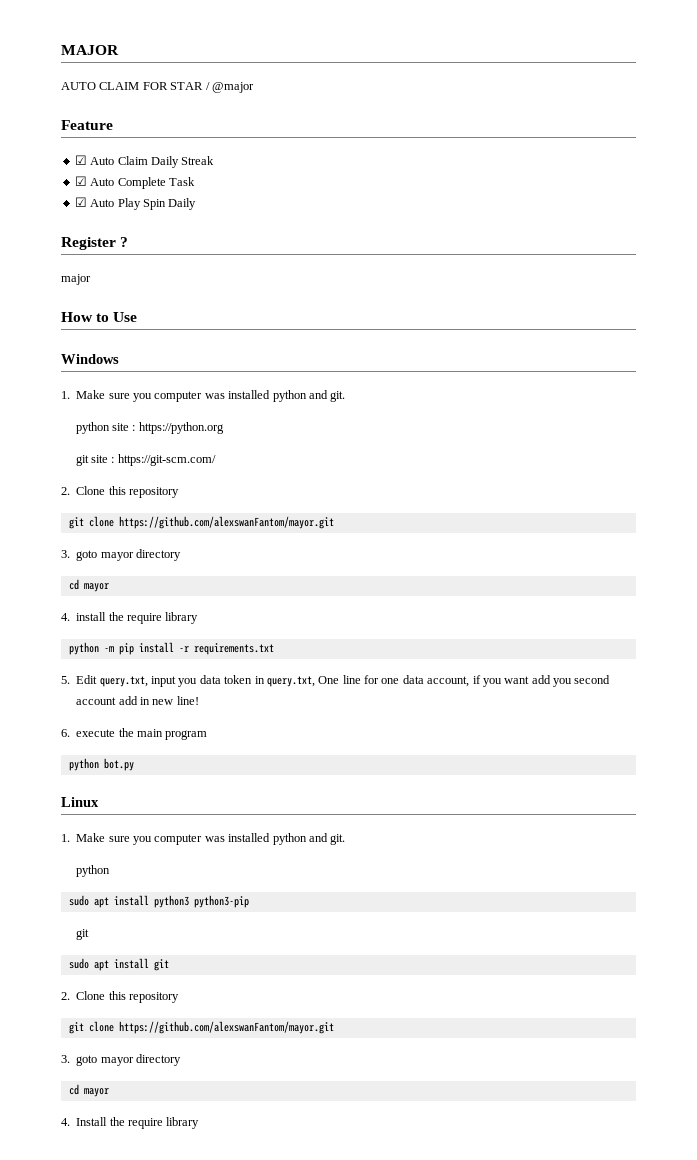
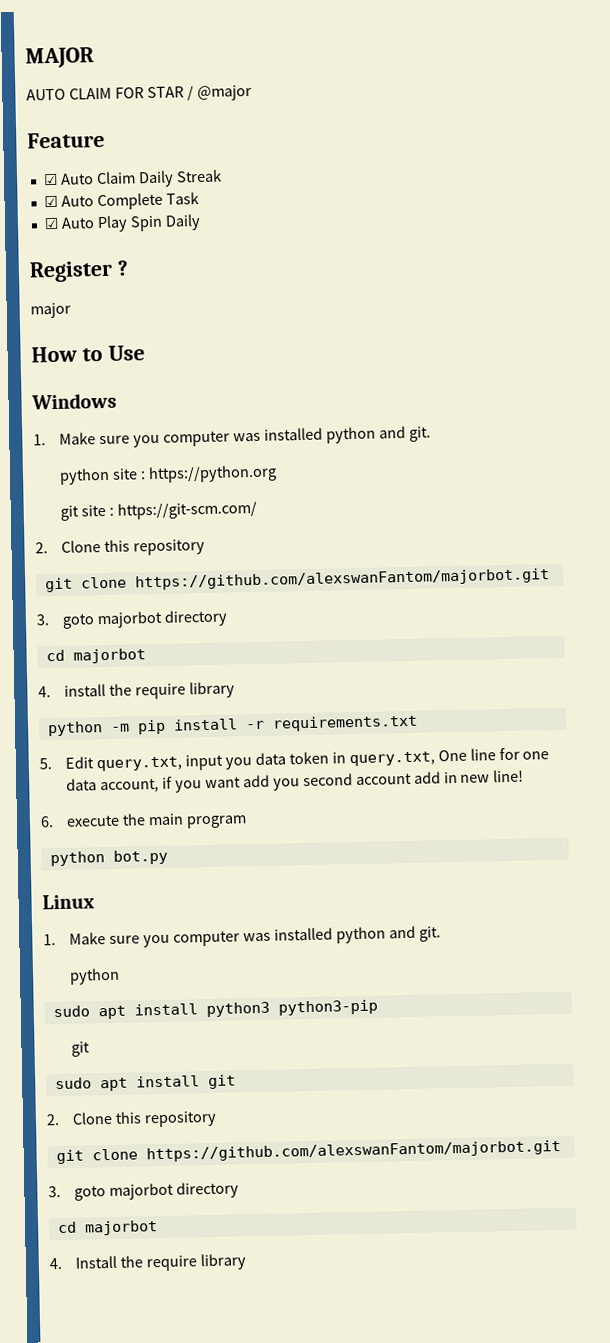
[118,516,334,529] [61,549,181,561] [68,579,109,592] https://github.com/alexswanFantom/mayor.git // 3. goto mayor directory // cd mayor -> [134,568,550,591] [36,609,229,629] [45,648,146,664] https://github.com/alexswanFantom/majorbot.git // 3. goto majorbot directory // cd majorbot
[118,1021,334,1034] [61,1054,181,1066] [68,1084,109,1097] https://github.com/alexswanFantom/mayor.git // 3. goto mayor directory // cd mayor -> [145,1139,561,1163] [48,1181,240,1201] [57,1220,158,1236] https://github.com/alexswanFantom/majorbot.git // 3. goto majorbot directory // cd majorbot

